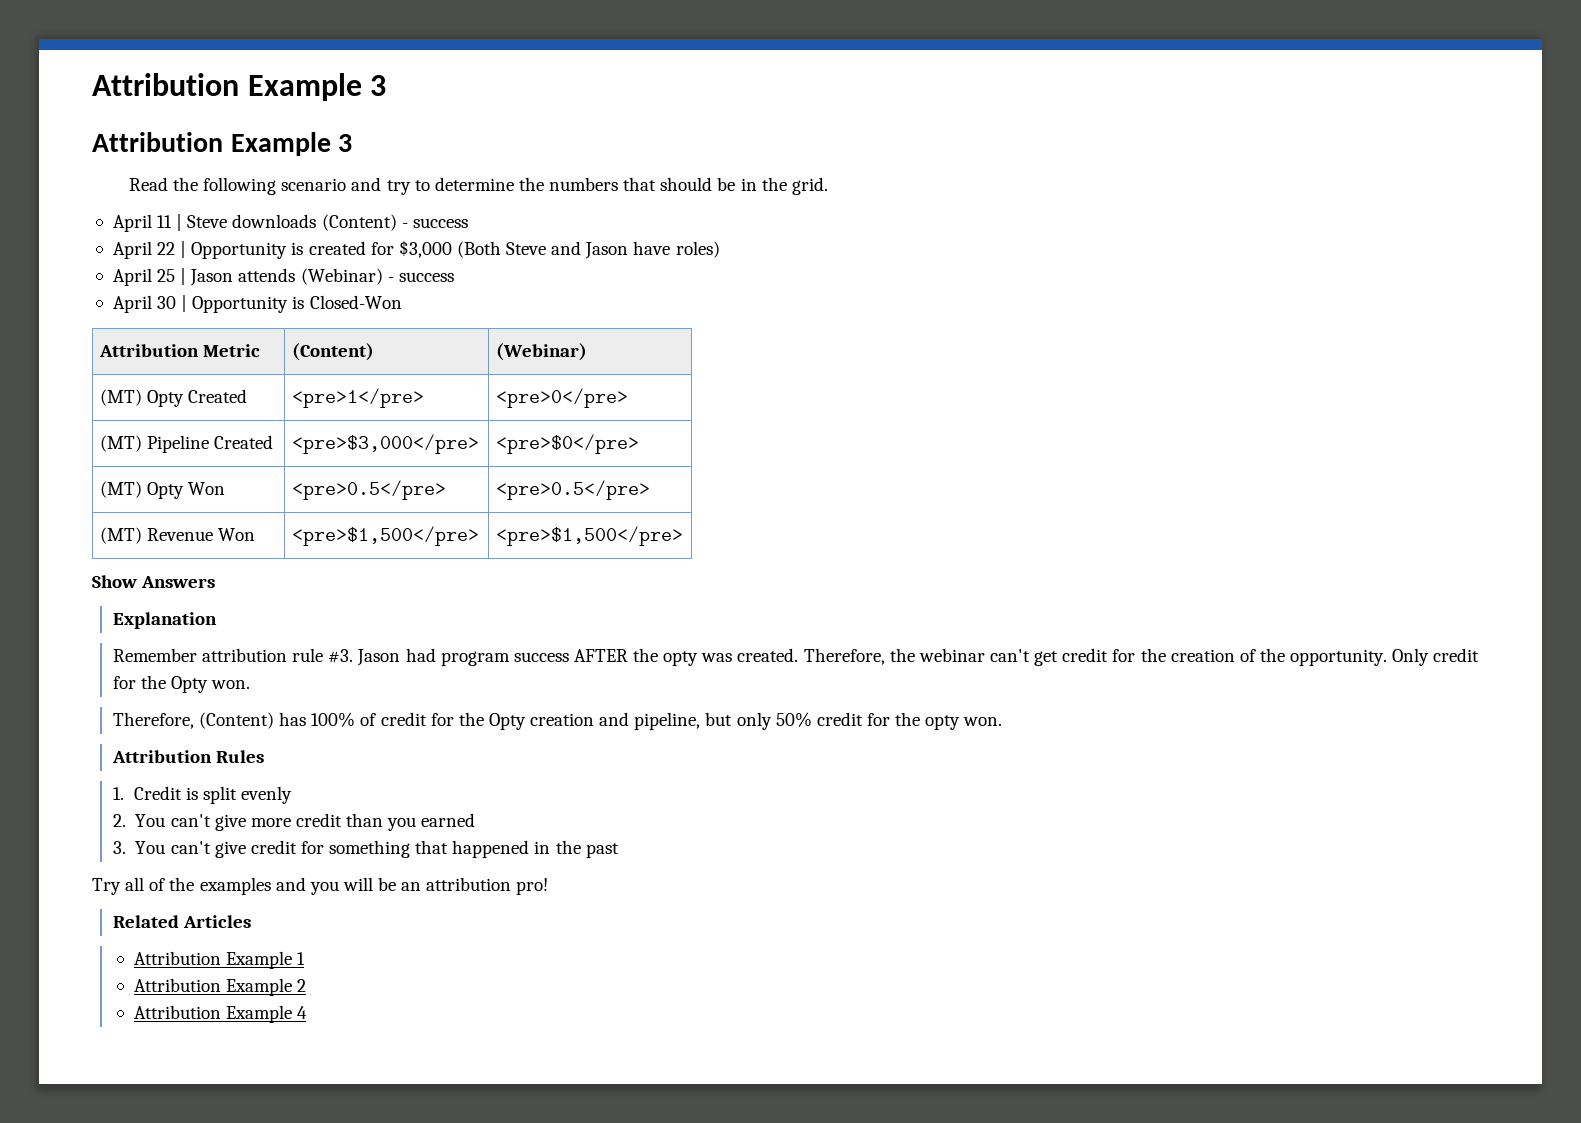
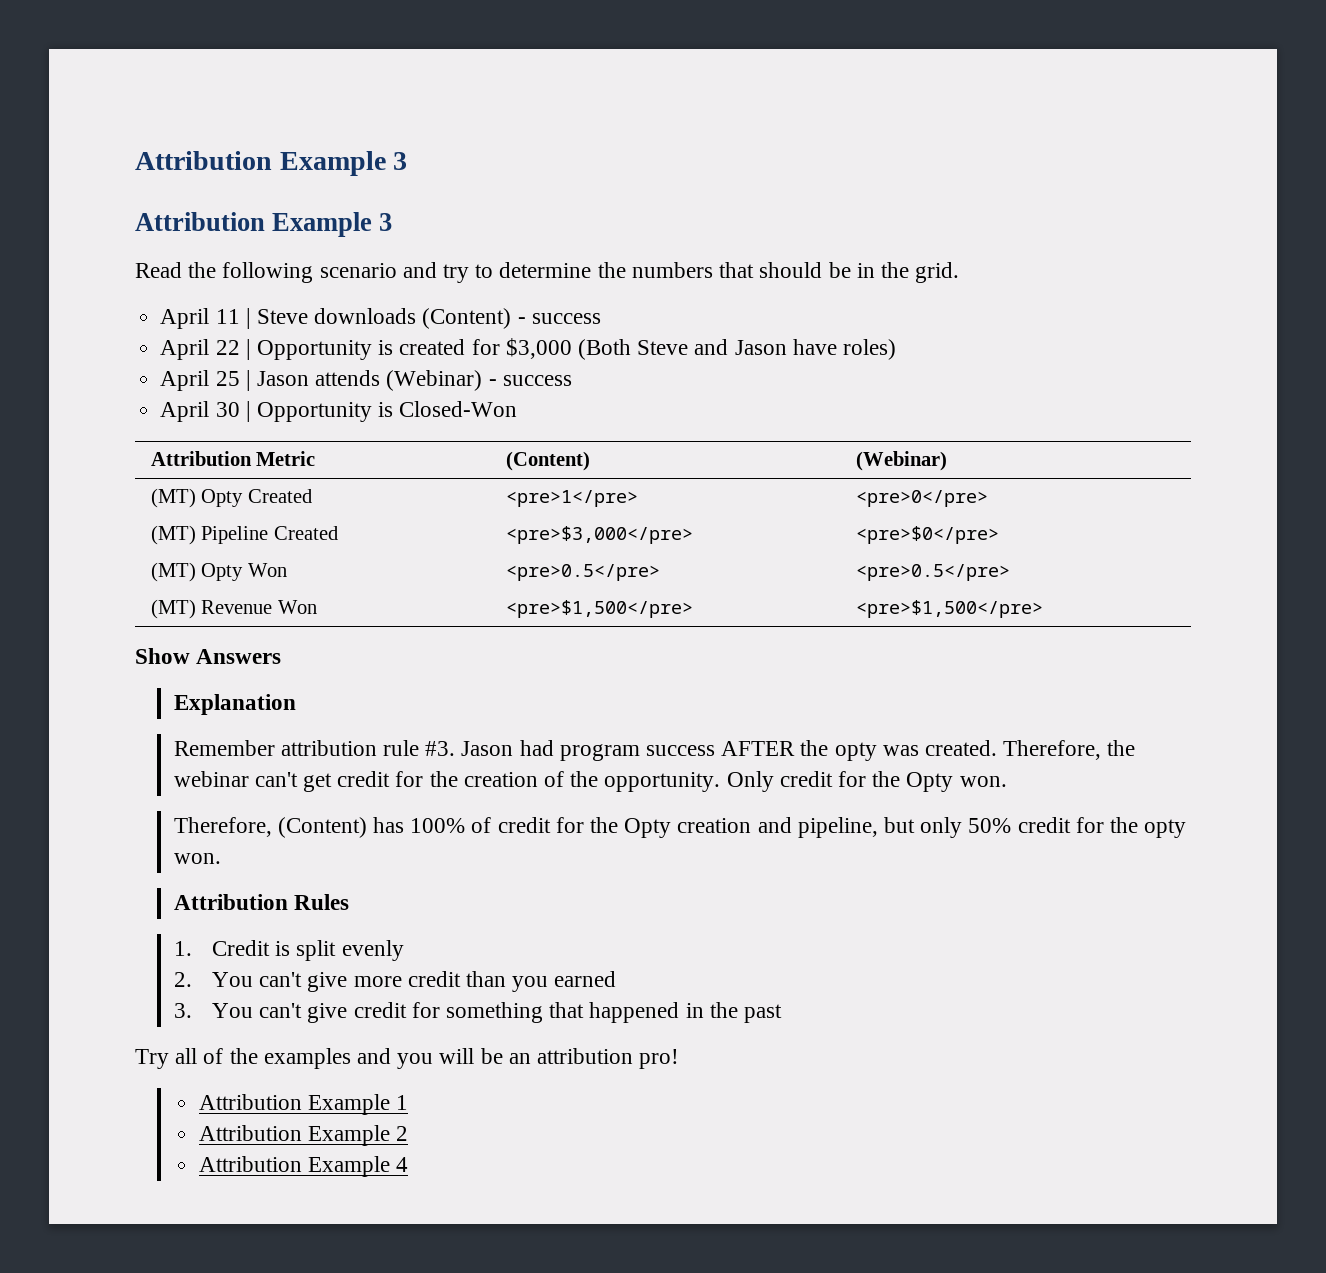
[112,915,252,928] // Related Articles -> (680, 1059) none

